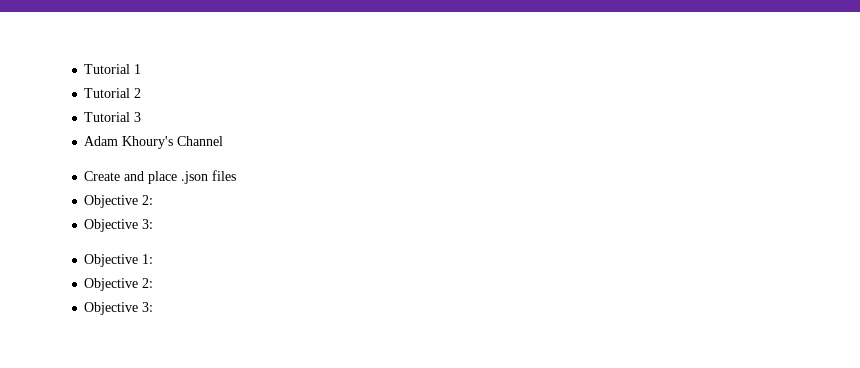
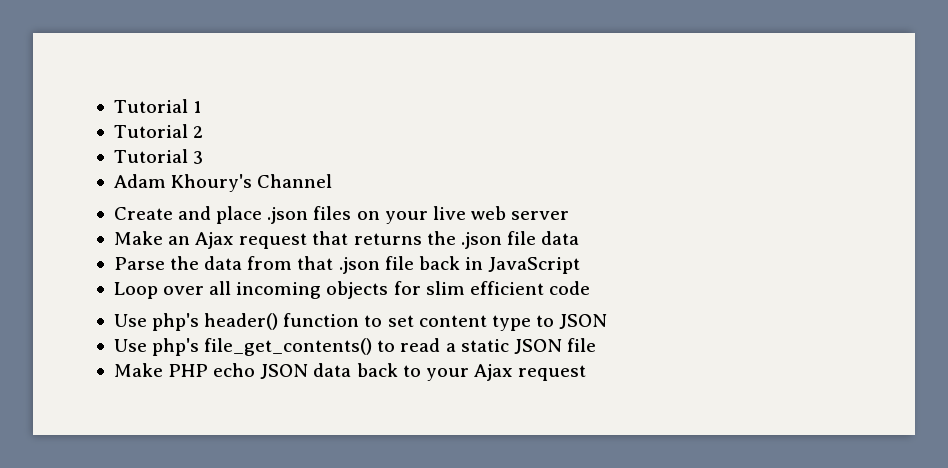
[84,195,154,208] [84,219,154,232] [84,254,154,267] [84,278,154,291] [84,302,154,315] // Objective 2: // Objective 3: // Objective 1: // Objective 2: // Objective 3: -> [356,206,570,224] [113,231,580,249] [113,256,581,274] [113,281,590,299] [113,313,608,331] [113,338,596,356] [113,363,587,381] on your live web server // Make an Ajax request that returns the .json file data // Parse the data from that .json file back in JavaScript // Loop over all incoming objects for slim efficient code // Use php's header() function to set content type to JSON // Use php's file_get_contents() to read a static JSON file // Make PHP echo JSON data back to your Ajax request

